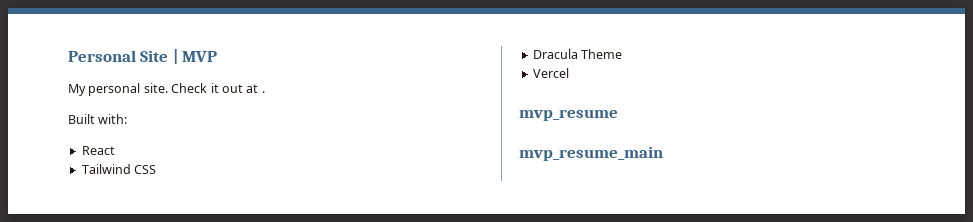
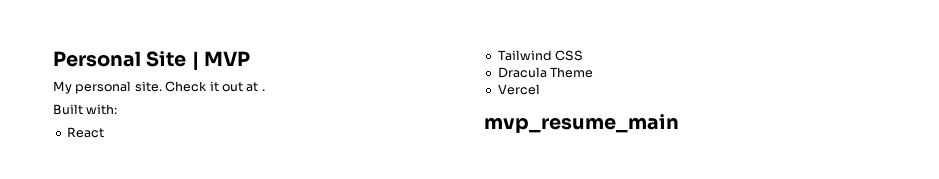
[519,109,618,121] // mvp_resume -> (540, 89) none

